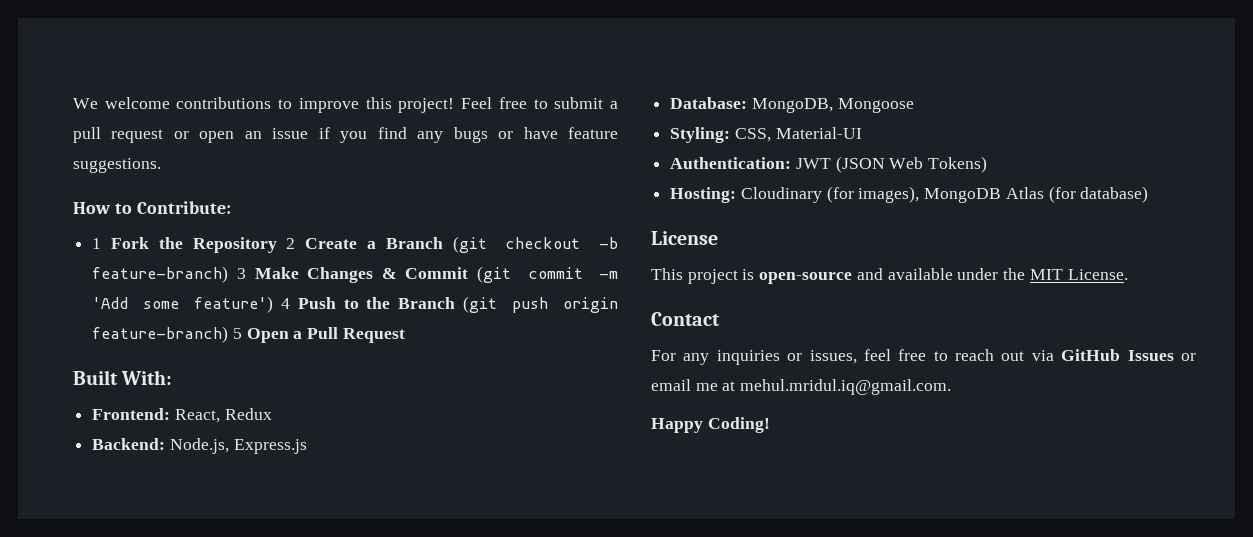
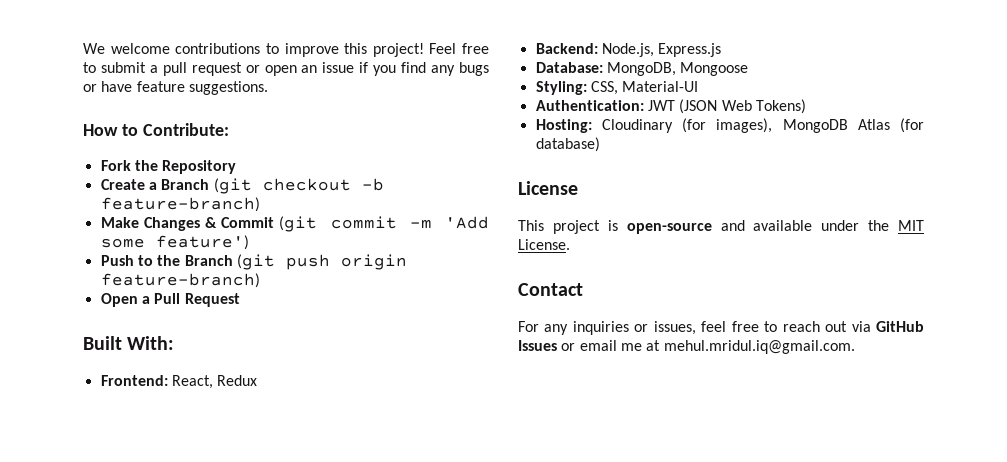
[92,238,102,249] 1 -> (229, 129) none
[286,238,296,249] 2 -> (237, 167) //
[236,268,246,279] 3 -> (260, 204) //
[280,298,290,309] 4 -> (249, 242) //
[232,328,242,339] 5 -> (260, 280) //
[651,417,770,433] // Happy Coding! -> (855, 347) none

